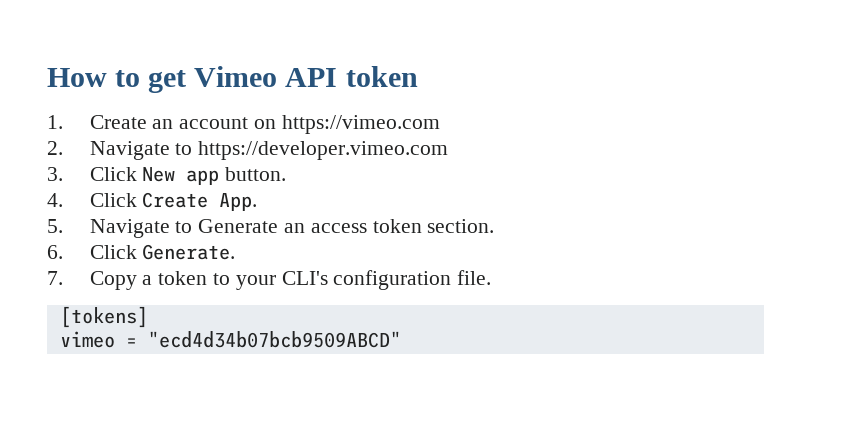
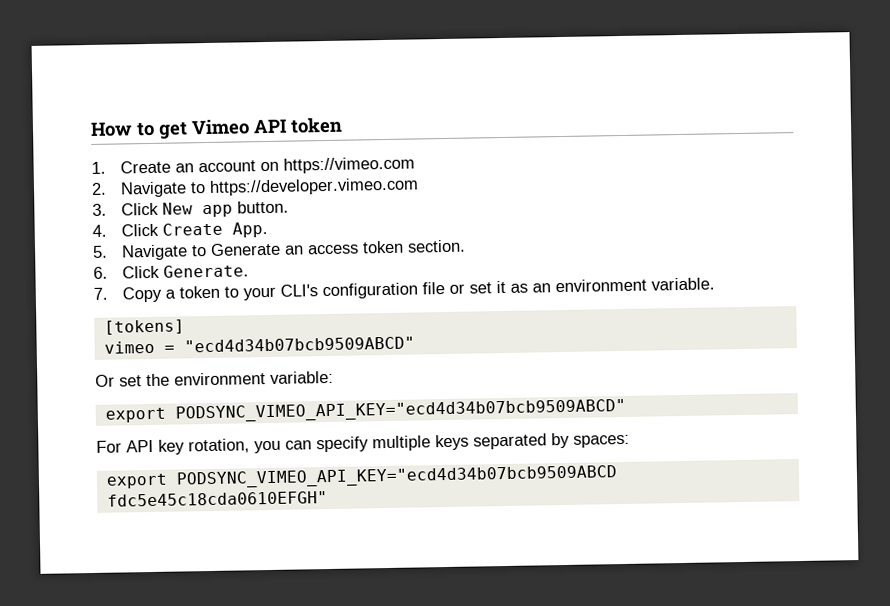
[457,270,492,285] [59,306,148,328] [59,331,401,348] file. // [tokens] // vimeo = "ecd4d34b07bcb9509ABCD" -> [422,277,716,295] [103,319,185,335] [103,336,415,354] [95,370,334,387] [104,398,626,423] [96,432,630,455] [105,465,618,489] [106,491,328,507] file or set it as an environment variable. // [tokens] // vimeo = "ecd4d34b07bcb9509ABCD" // Or set the environment variable: // export PODSYNC_VIMEO_API_KEY="ecd4d34b07bcb9509ABCD" // For API key rotation, you can specify multiple keys separated by spaces: // export PODSYNC_VIMEO_API_KEY="ecd4d34b07bcb9509ABCD fdc5e45c18cda0610EFGH"

